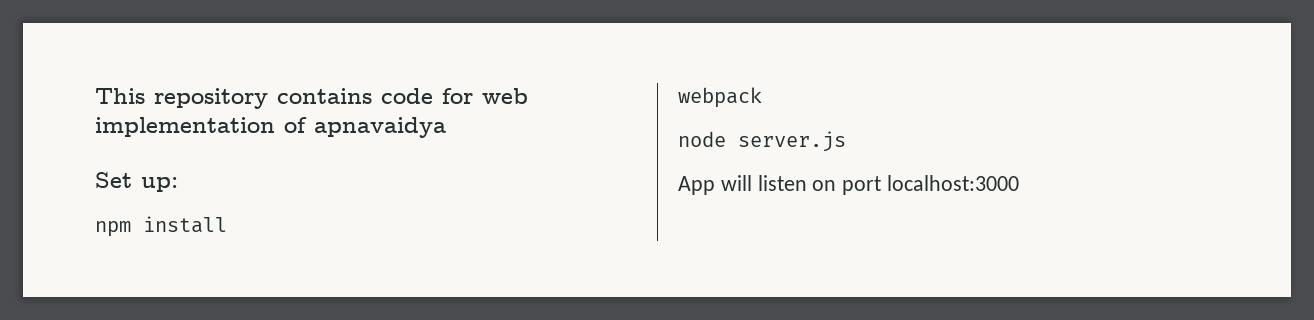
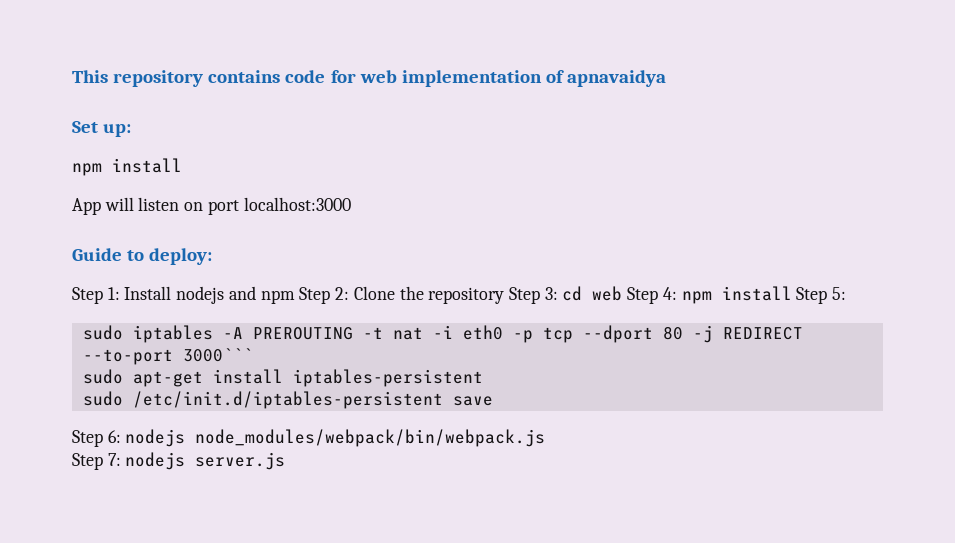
[678,87,762,108] [678,131,846,152] // webpack // node server.js -> (182, 165) none
(1020, 183) none -> [72,248,213,265] [72,286,847,304] [82,325,803,343] [82,348,253,365] [82,369,483,387] [82,391,493,409] [72,429,546,447] [72,452,286,470] // Guide to deploy: // Step 1: Install nodejs and npm Step 2: Clone the repository Step 3: cd web Step 4: npm install Step 5: // sudo iptables -A PREROUTING -t nat -i eth0 -p tcp --dport 80 -j REDIRECT --to-port 3000``` // sudo apt-get install iptables-persistent // sudo /etc/init.d/iptables-persistent save // Step 6: nodejs node_modules/webpack/bin/webpack.js // Step 7: nodejs server.js

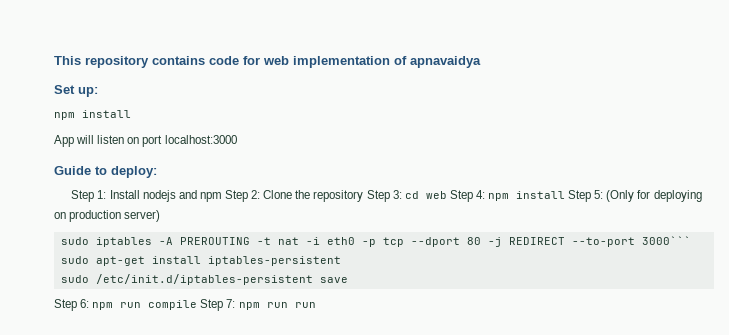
(847, 293) none -> [606,190,702,202] [54,210,161,222] (Only for deploying on production server)
[125,429,546,447] [72,452,286,470] nodejs node_modules/webpack/bin/webpack.js // Step 7: nodejs server.js -> [92,299,316,311] npm run compile Step 7: npm run run

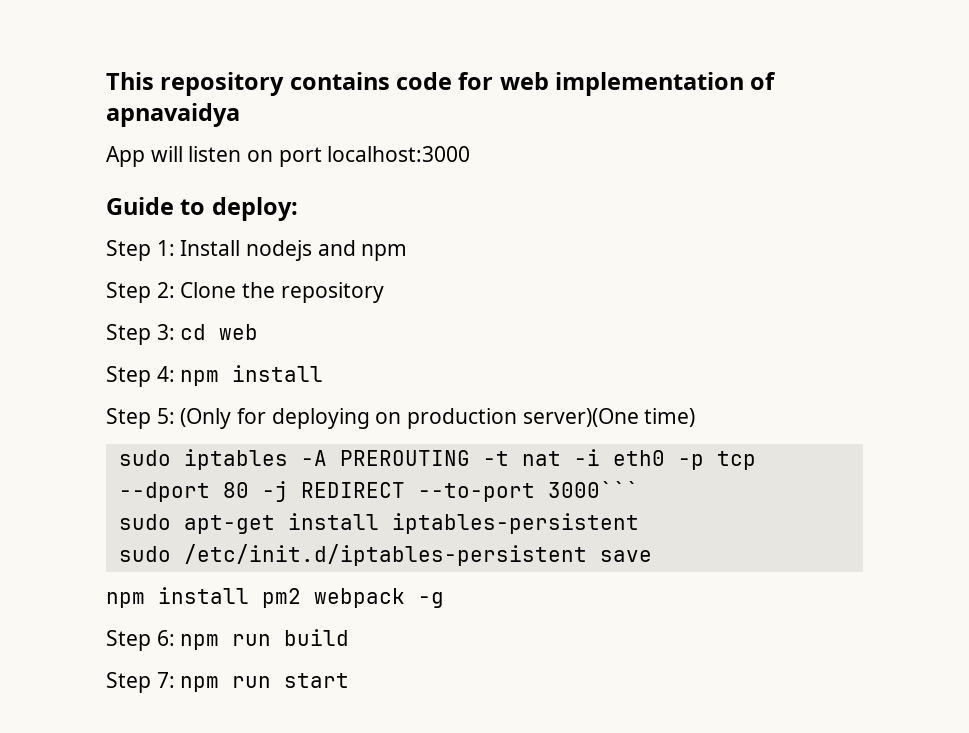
[54,85,98,97] [54,110,131,120] // Set up: // npm install -> (240, 115) none
(222, 197) none -> (408, 252) //
(364, 196) none -> (384, 292) //
(447, 195) none -> (259, 332) //
(566, 195) none -> (324, 373) //
[124,210,161,222] server) -> [522,408,696,427] server)(One time)
(348, 280) none -> [106,587,444,608] // npm install pm2 webpack -g
[148,300,198,310] compile -> [284,629,350,646] build //
[294,302,316,308] run -> [284,673,350,688] start

